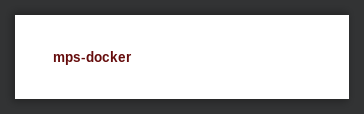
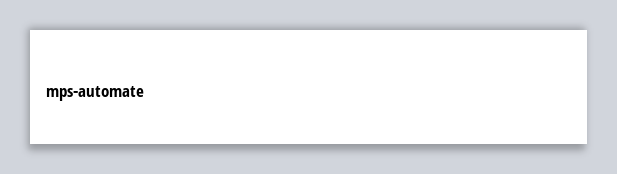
[53,51,132,65] mps-docker -> [46,86,144,101] mps-automate

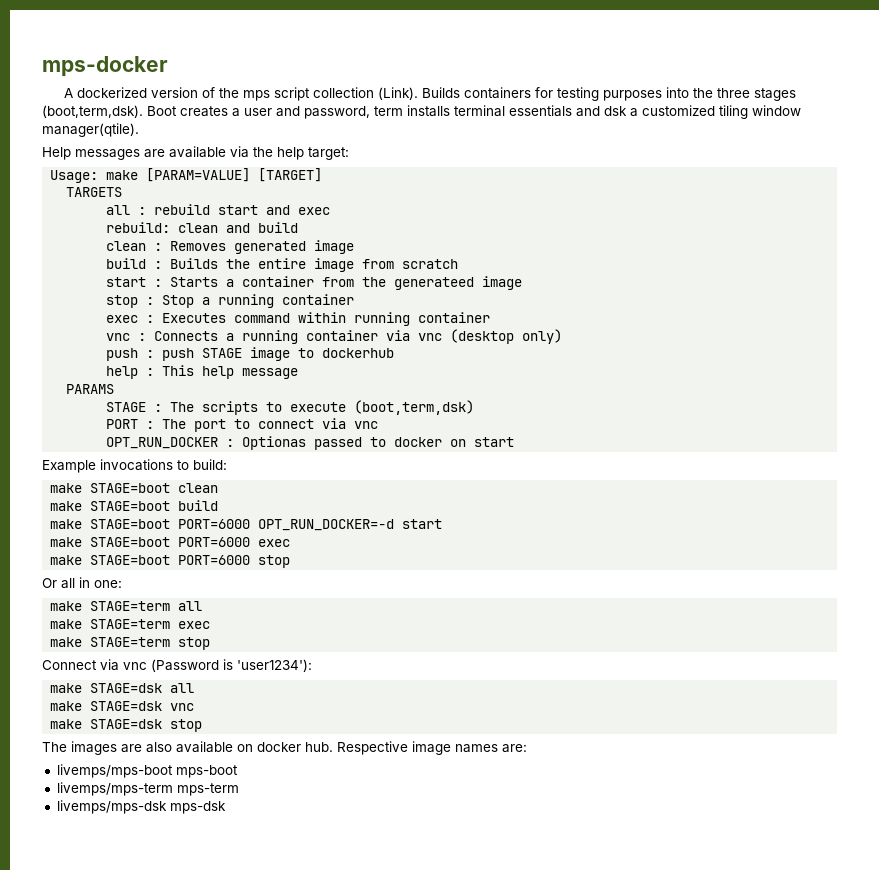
[46,86,144,101] mps-automate -> [42,56,168,77] [64,87,797,101] [42,105,801,119] [42,123,139,137] [42,146,349,160] [50,168,323,183] [66,187,123,197] [106,204,331,215] [106,222,299,233] [106,240,355,254] [106,258,459,272] [106,276,523,290] [106,294,355,308] [106,312,491,326] [106,329,563,344] [106,347,395,361] [106,365,299,379] [66,384,115,394] [106,400,475,415] [106,418,379,432] [106,436,515,450] [42,459,227,473] [50,483,219,493] [50,500,219,511] [50,519,443,531] [50,537,291,547] [50,555,291,568] [42,577,122,589] [50,601,203,611] [50,619,211,629] [50,637,211,650] [42,659,312,672] [50,683,195,693] [50,701,195,711] [50,719,203,732] [42,741,527,755] [56,764,238,778] [56,782,239,796] [56,800,226,814] mps-docker // A dockerized version of the mps script collection (Link). Builds containers for testing purposes into the three stages (boot,term,dsk). Boot creates a user and password, term installs terminal essentials and dsk a customized tiling window manager(qtile). // Help messages are available via the help target: // Usage: make [PARAM=VALUE] [TARGET] // TARGETS // all : rebuild start and exec // rebuild: clean and build // clean : Removes generated image // build : Builds the entire image from scratch // start : Starts a container from the generateed image // stop : Stop a running container // exec : Executes command within running container // vnc : Connects a running container via vnc (desktop only) // push : push STAGE image to dockerhub // help : This help message // PARAMS // STAGE : The scripts to execute (boot,term,dsk) // PORT : The port to connect via vnc // OPT_RUN_DOCKER : Optionas passed to docker on start // Example invocations to build: // make STAGE=boot clean // make STAGE=boot build // make STAGE=boot PORT=6000 OPT_RUN_DOCKER=-d start // make STAGE=boot PORT=6000 exec // make STAGE=boot PORT=6000 stop // Or all in one: // make STAGE=term all // make STAGE=term exec // make STAGE=term stop // Connect via vnc (Password is 'user1234'): // make STAGE=dsk all // make STAGE=dsk vnc // make STAGE=dsk stop // The images are also available on docker hub. Respective image names are: // livemps/mps-boot mps-boot // livemps/mps-term mps-term // livemps/mps-dsk mps-dsk

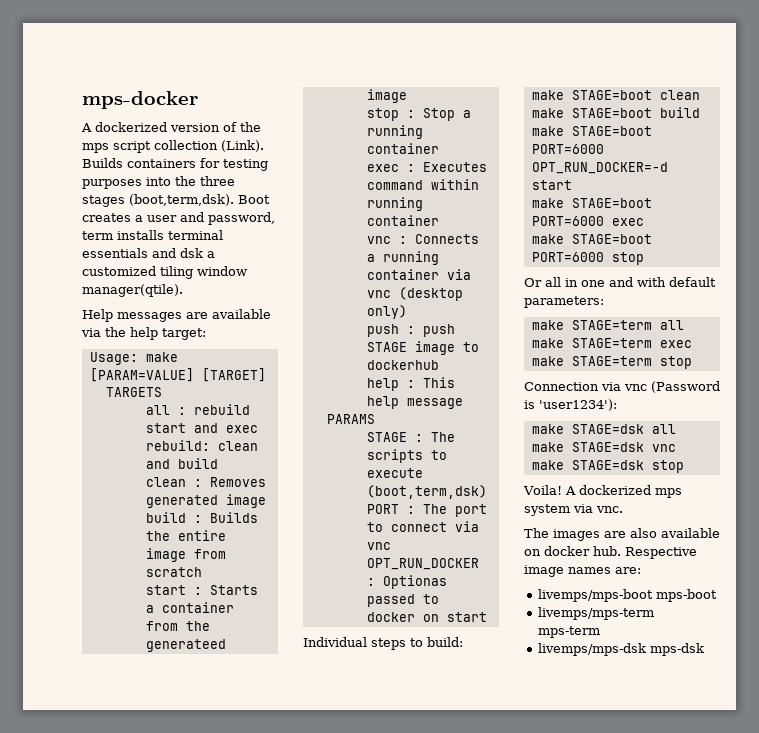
[42,459,173,473] Example invocations -> [303,637,406,650] Individual steps
[94,580,122,588] one: -> [581,277,716,287] [524,296,604,308] one and with default parameters:
[42,660,97,670] Connect -> [524,382,599,391] Connection
(203, 725) none -> [523,485,682,498] [524,504,623,516] // Voila! A dockerized mps system via vnc.

